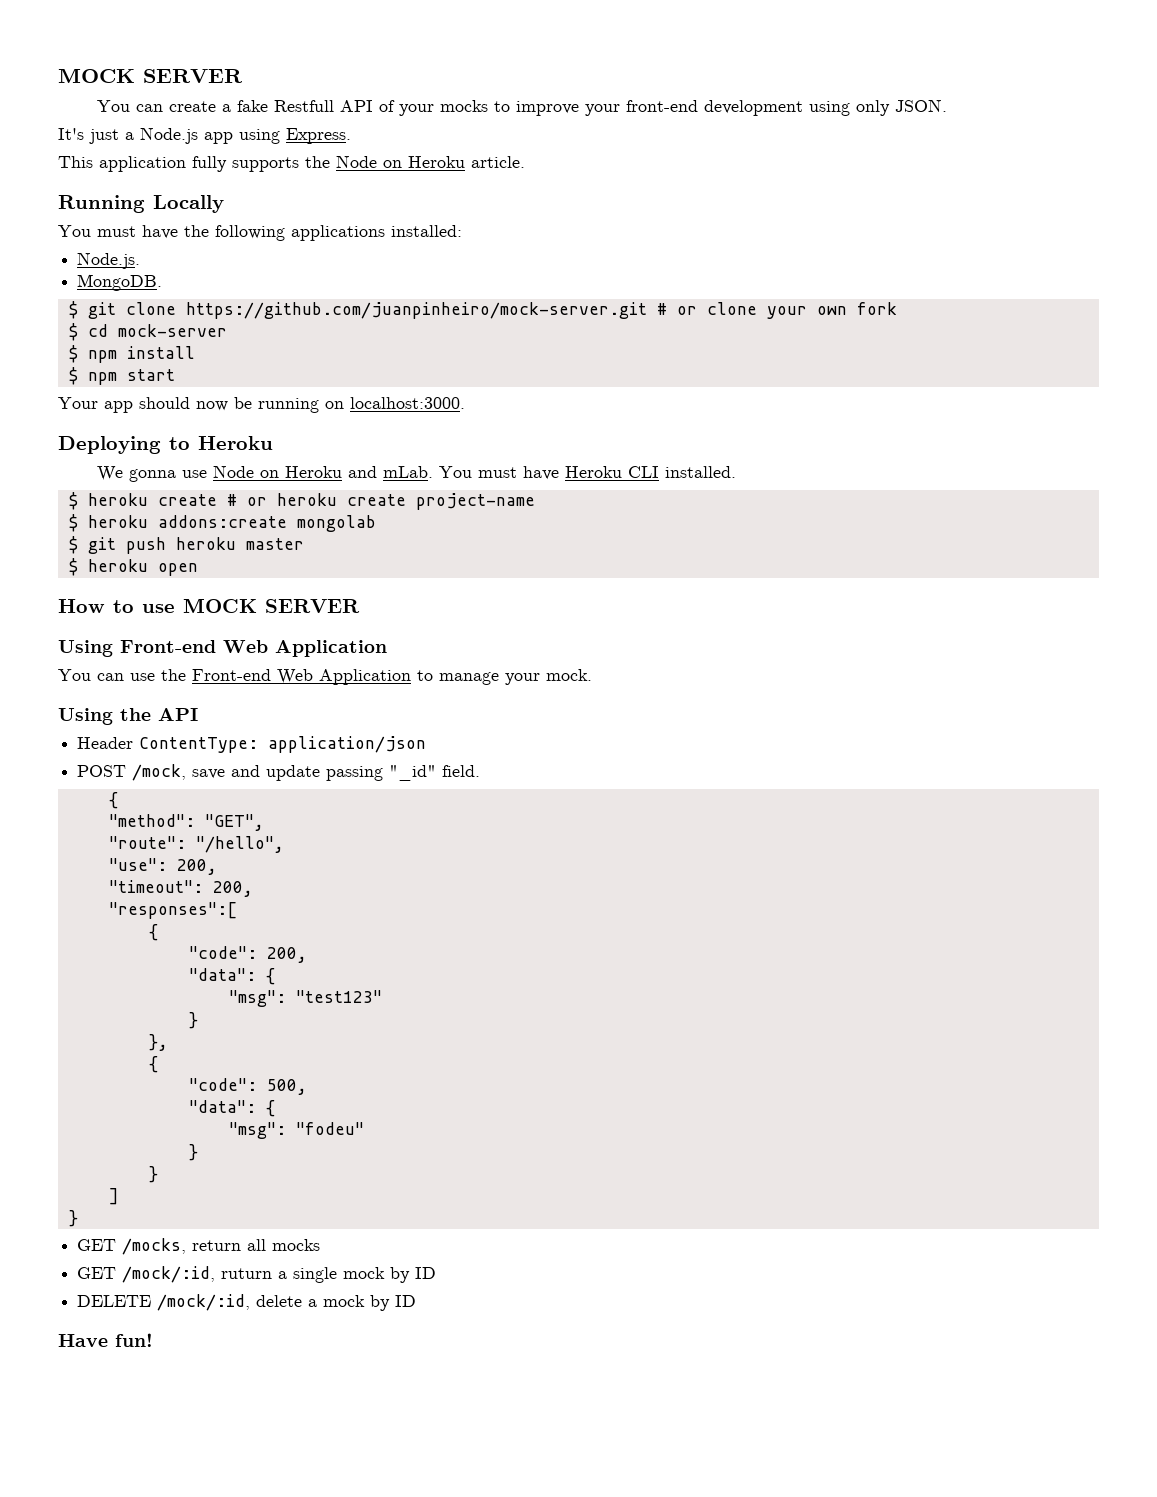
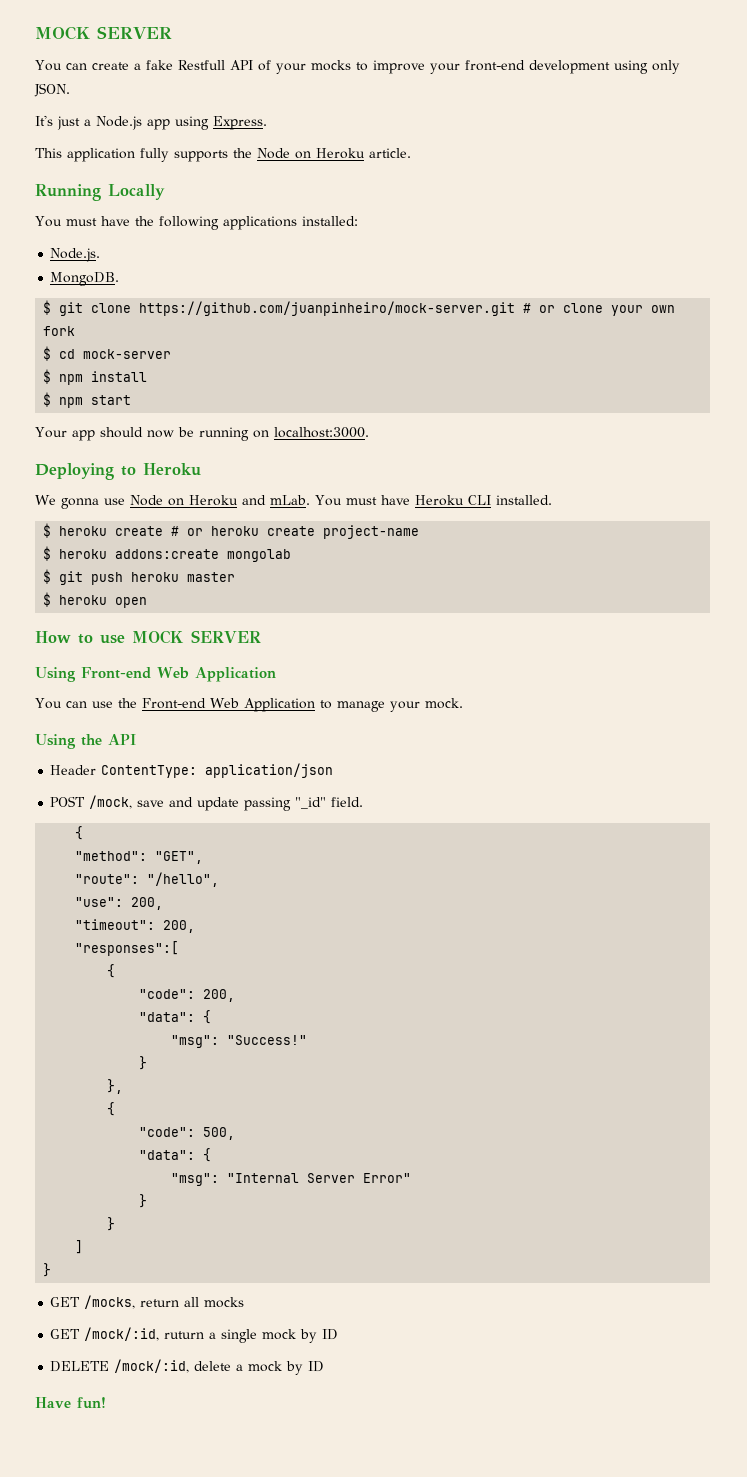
[295,990,382,1003] "test123" -> [227,1035,308,1045] "Success!"
[295,1122,364,1135] "fodeu" -> [227,1173,412,1183] "Internal Server Error"

